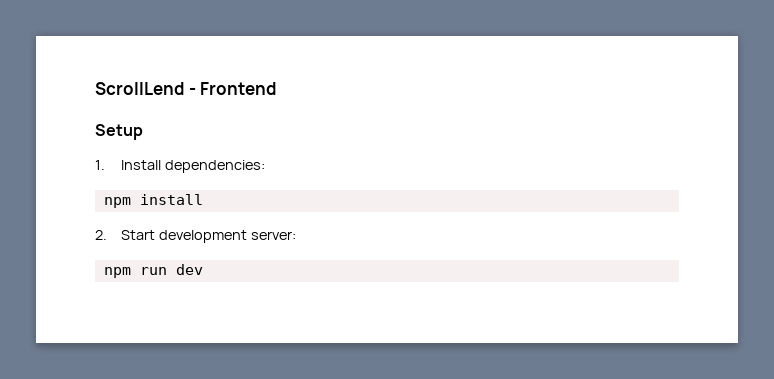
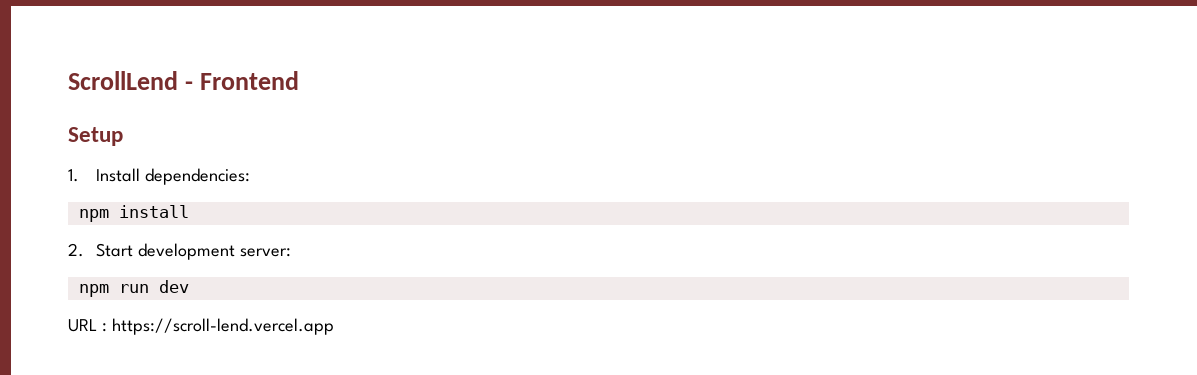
(203, 269) none -> [68,318,334,335] // URL : https://scroll-lend.vercel.app

